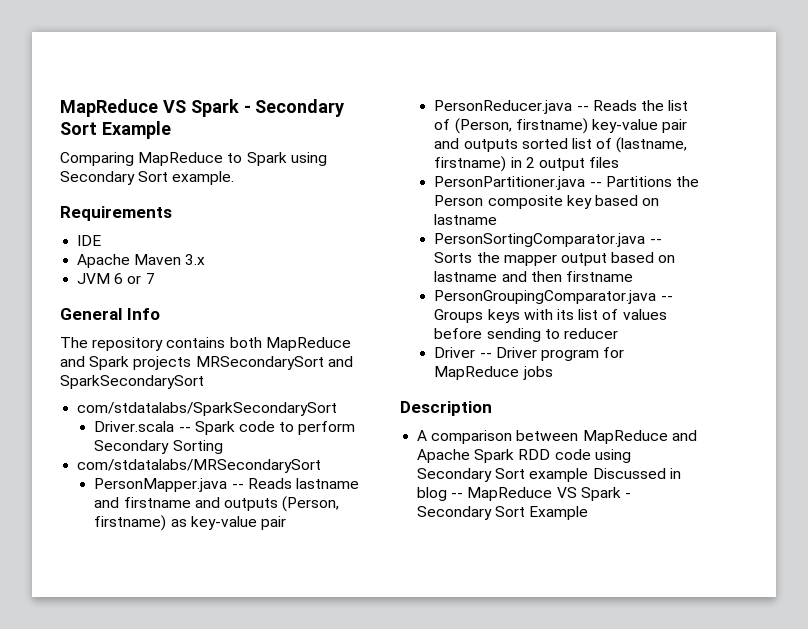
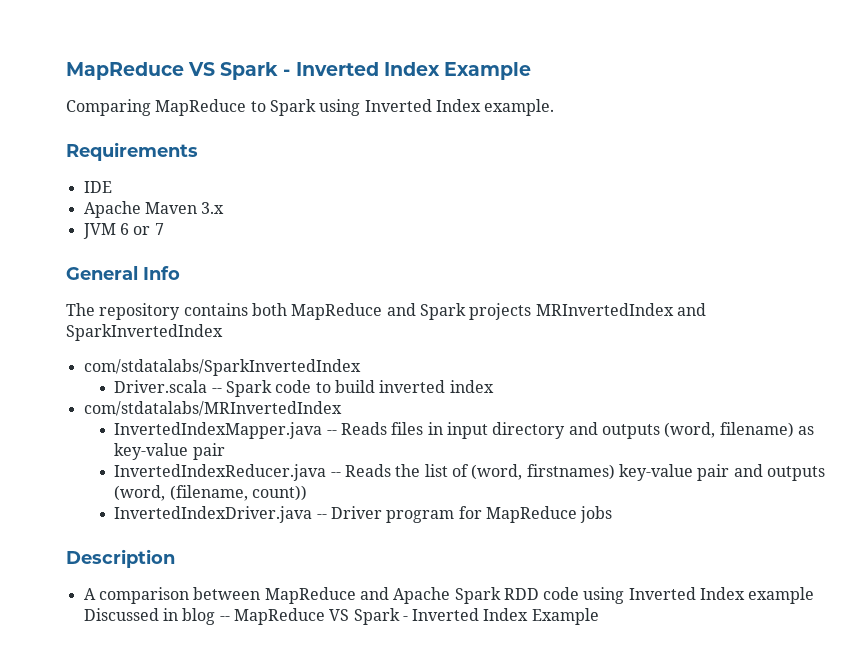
[60,99,345,117] [60,122,97,135] MapReduce VS Spark - Secondary Sort -> [66,62,440,80] MapReduce VS Spark - Inverted Index
[60,171,169,185] Secondary Sort -> [364,99,481,112] Inverted Index
[195,356,353,370] [60,375,204,389] [77,402,338,416] MRSecondarySort and SparkSecondarySort // com/stdatalabs/SparkSecondarySort -> [535,303,706,316] [66,324,223,341] [83,359,361,376] MRInvertedIndex and SparkInvertedIndex // com/stdatalabs/SparkInvertedIndex
[298,421,356,435] [94,440,223,454] [77,459,322,473] [94,478,359,492] [94,496,340,512] [94,515,167,531] perform Secondary Sorting // com/stdatalabs/MRSecondarySort // PersonMapper.java -- Reads lastname and firstname and outputs (Person, firstname) -> [334,380,494,393] [83,401,342,416] [114,422,794,439] build inverted index // com/stdatalabs/MRInvertedIndex // InvertedIndexMapper.java -- Reads files in input directory and outputs (word, filename)
[434,100,573,114] PersonReducer.java -> [114,464,327,481] InvertedIndexReducer.java
[454,118,588,134] (Person, firstname) -> [471,464,615,480] (word, firstnames)
[521,137,688,153] [434,156,620,172] [434,176,699,190] [434,195,660,209] [434,214,498,225] [434,233,662,247] [434,252,676,266] [434,271,633,282] [434,290,673,304] [434,309,667,323] [434,328,618,342] [434,347,476,358] sorted list of (lastname, firstname) in 2 output files // PersonPartitioner.java -- Partitions the Person composite key based on lastname // PersonSortingComparator.java -- Sorts the mapper output based on lastname and then firstname // PersonGroupingComparator.java -- Groups keys with its list of values before sending to reducer // Driver -> [114,485,307,501] [114,506,313,523] (word, (filename, count)) // InvertedIndexDriver.java
[417,468,526,482] Secondary Sort -> [628,587,746,600] Inverted Index
[417,506,526,520] Secondary Sort -> [412,608,529,621] Inverted Index

